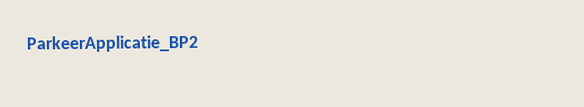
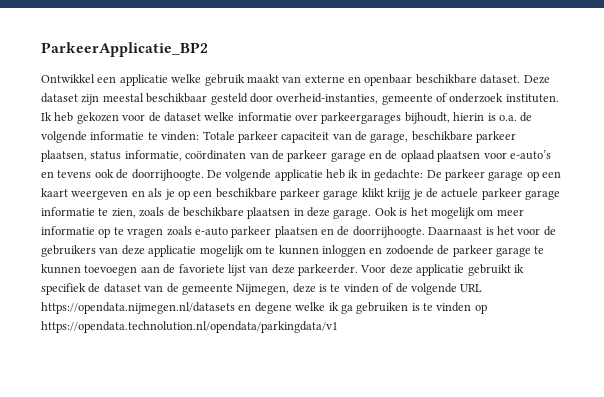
(198, 43) none -> [41,74,550,86] [41,93,559,105] [41,112,533,124] [41,131,517,143] [41,150,551,162] [41,169,561,181] [41,188,560,200] [41,207,524,219] [41,226,556,238] [41,245,545,257] [41,264,524,276] [41,283,483,295] [41,302,487,314] [41,321,338,333] // Ontwikkel een applicatie welke gebruik maakt van externe en openbaar beschikbare dataset. Deze dataset zijn meestal beschikbaar gesteld door overheid-instanties, gemeente of onderzoek instituten. Ik heb gekozen voor de dataset welke informatie over parkeergarages bijhoudt, hierin is o.a. de volgende informatie te vinden: Totale parkeer capaciteit van de garage, beschikbare parkeer plaatsen, status informatie, coördinaten van de parkeer garage en de oplaad plaatsen voor e-auto’s en tevens ook de doorrijhoogte. De volgende applicatie heb ik in gedachte: De parkeer garage op een kaart weergeven en als je op een beschikbare parkeer garage klikt krijg je de actuele parkeer garage informatie te zien, zoals de beschikbare plaatsen in deze garage. Ook is het mogelijk om meer informatie op te vragen zoals e-auto parkeer plaatsen en de doorrijhoogte. Daarnaast is het voor de gebruikers van deze applicatie mogelijk om te kunnen inloggen en zodoende de parkeer garage te kunnen toevoegen aan de favoriete lijst van deze parkeerder. Voor deze applicatie gebruikt ik specifiek de dataset van de gemeente Nijmegen, deze is te vinden of de volgende URL https://opendata.nijmegen.nl/datasets en degene welke ik ga gebruiken is te vinden op https://opendata.technolution.nl/opendata/parkingdata/v1

